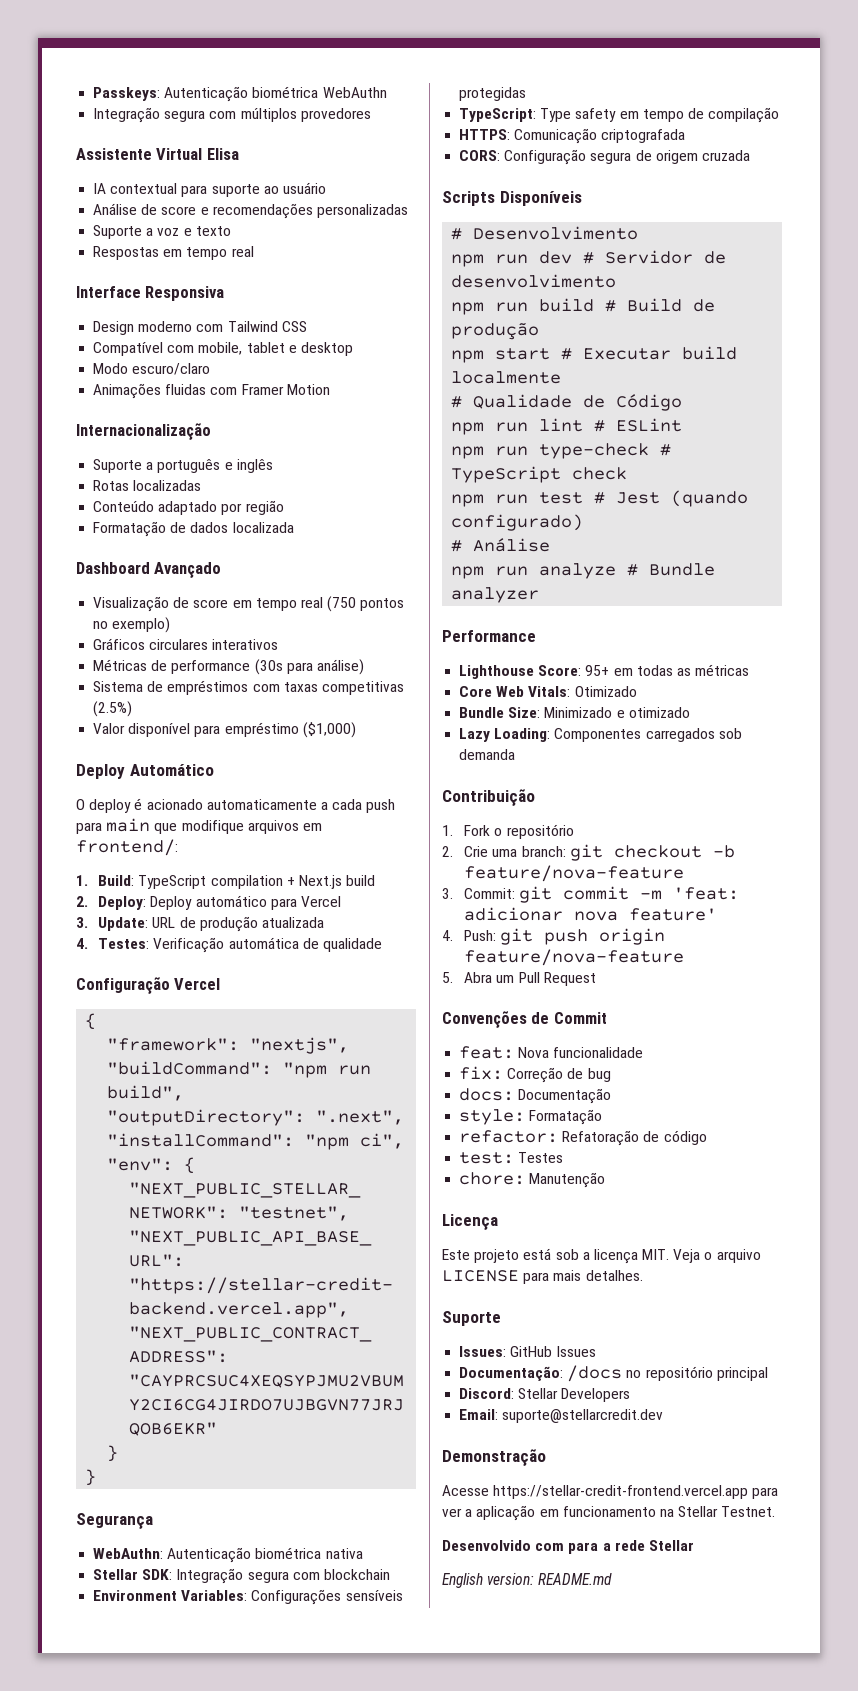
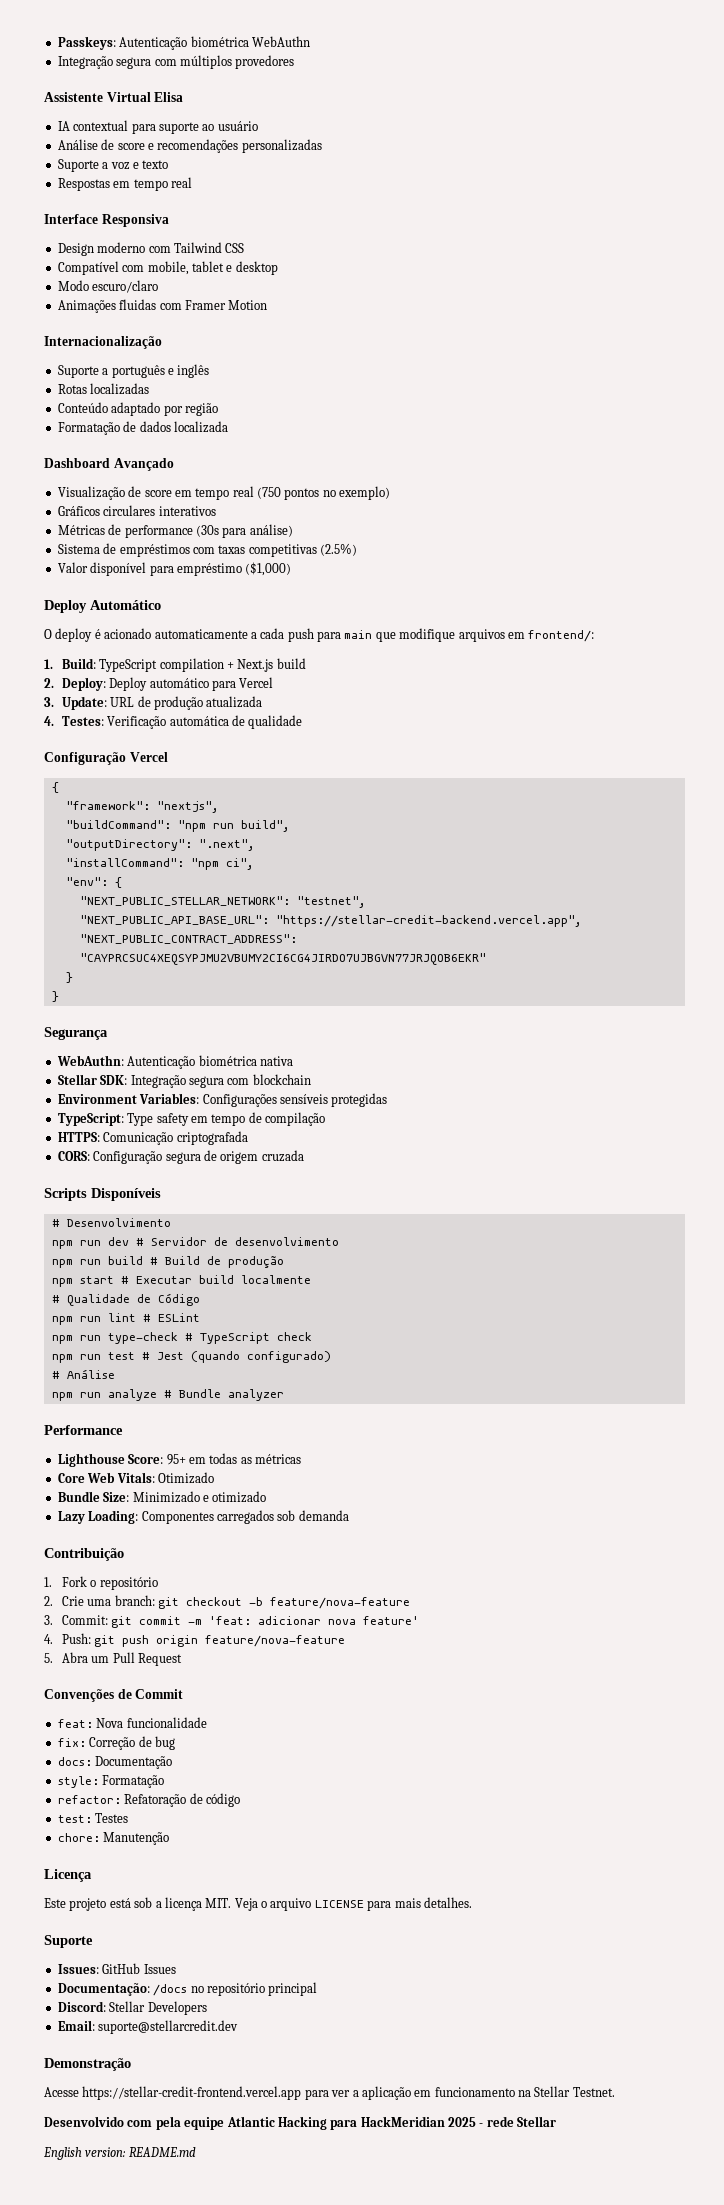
[568,1542,611,1554] para a -> [155,2116,484,2130] pela equipe Atlantic Hacking para HackMeridian 2025 -

